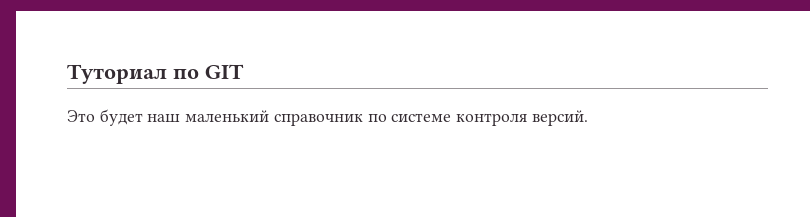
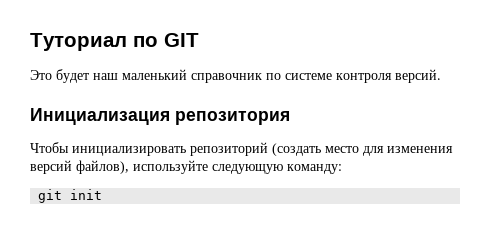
(588, 118) none -> [30,108,290,125] [30,142,453,156] [30,160,342,174] [38,189,103,203] // Инициализация репозитория // Чтобы инициализировать репозиторий (создать место для изменения версий файлов), используйте следующую команду: // git init

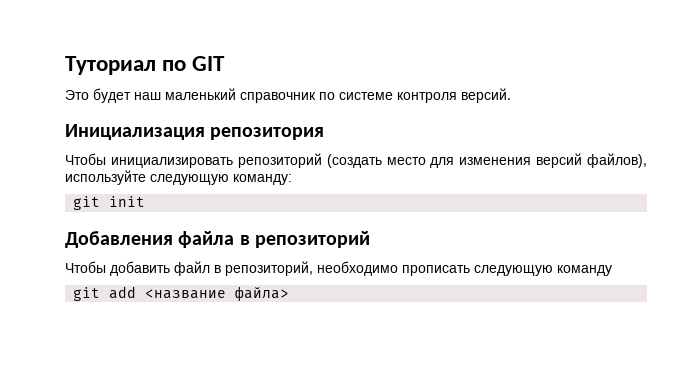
(103, 194) none -> [65,231,371,248] [65,261,612,276] [73,286,290,301] // Добавления файла в репозиторий // Чтобы добавить файл в репозиторий, необходимо прописать следующую команду // git add <название файла>

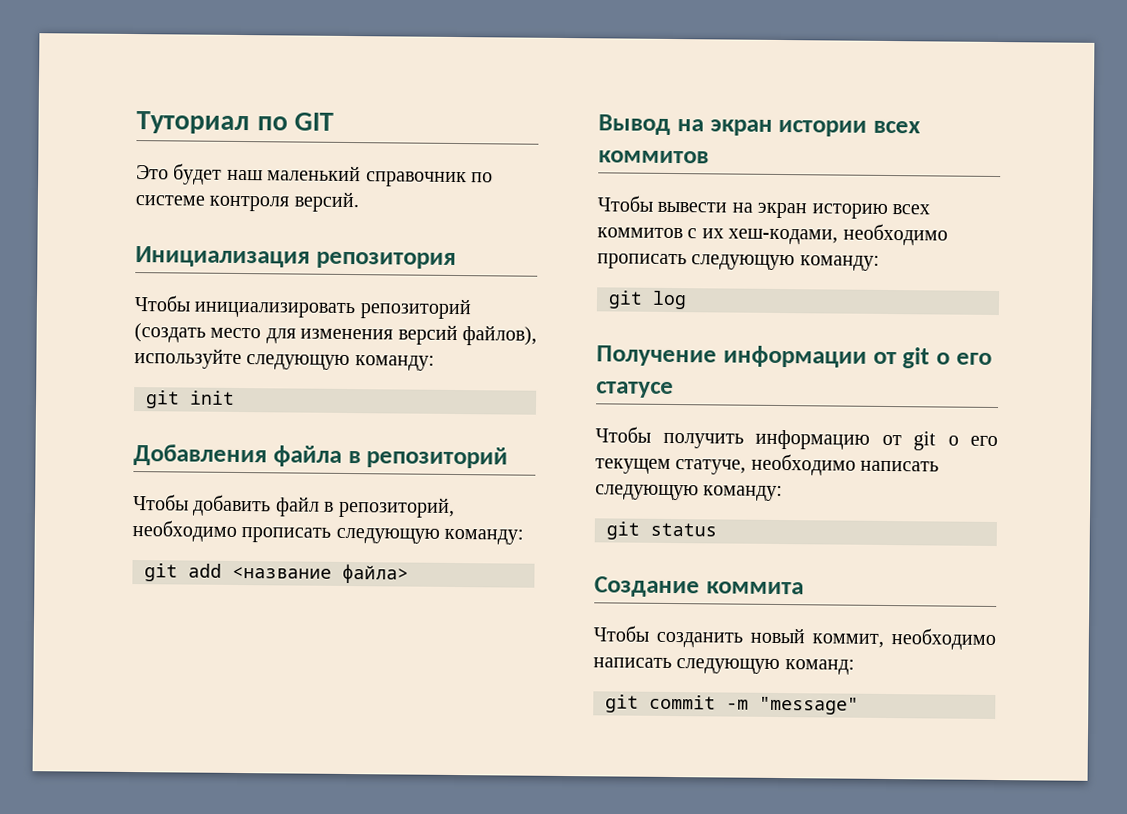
[557,265,612,276] команду -> [444,528,525,545] команду:
(290, 293) none -> [598,114,921,137] [598,150,709,164] [597,195,930,219] [597,223,948,246] [597,253,880,271] [608,290,687,310] [596,345,992,369] [596,381,674,399] [595,426,998,451] [595,453,940,476] [595,484,784,502] [606,521,717,540] [594,576,804,598] [593,625,996,651] [593,657,855,675] [605,694,859,715] // Вывод на экран истории всех коммитов // Чтобы вывести на экран историю всех коммитов с их хеш-кодами, необходимо прописать следующую команду: // git log // Получение информации от git о его статусе // Чтобы получить информацию от git о его текущем статуче, необходимо написать следующую команду: // git status // Создание коммита // Чтобы созданить новый коммит, необходимо написать следующую команд: // git commit -m "message"

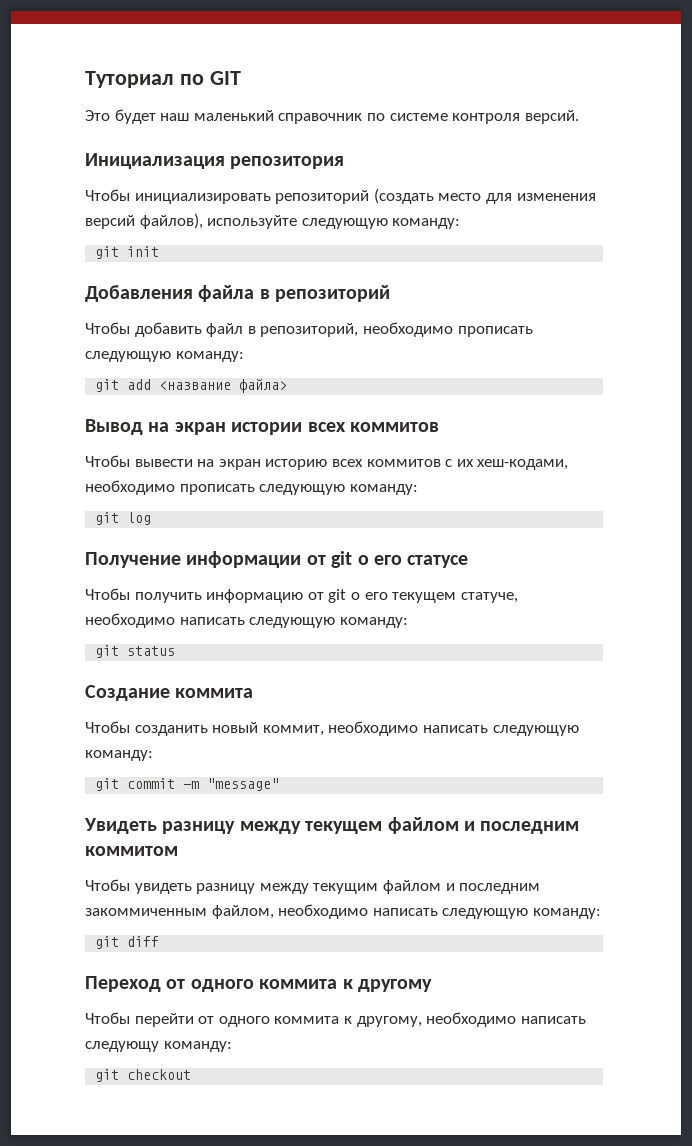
[784,659,855,675] команд: -> [85,750,153,761] команду:
(859, 705) none -> [84,817,580,834] [85,846,178,856] [85,879,541,894] [85,904,601,919] [95,936,160,949] [85,976,432,992] [85,1012,586,1027] [85,1041,232,1052] [95,1069,192,1082] // Увидеть разницу между текущем файлом и последним коммитом // Чтобы увидеть разницу между текущим файлом и последним закоммиченным файлом, необходимо написать следующую команду: // git diff // Переход от одного коммита к другому // Чтобы перейти от одного коммита к другому, необходимо написать следующу команду: // git checkout

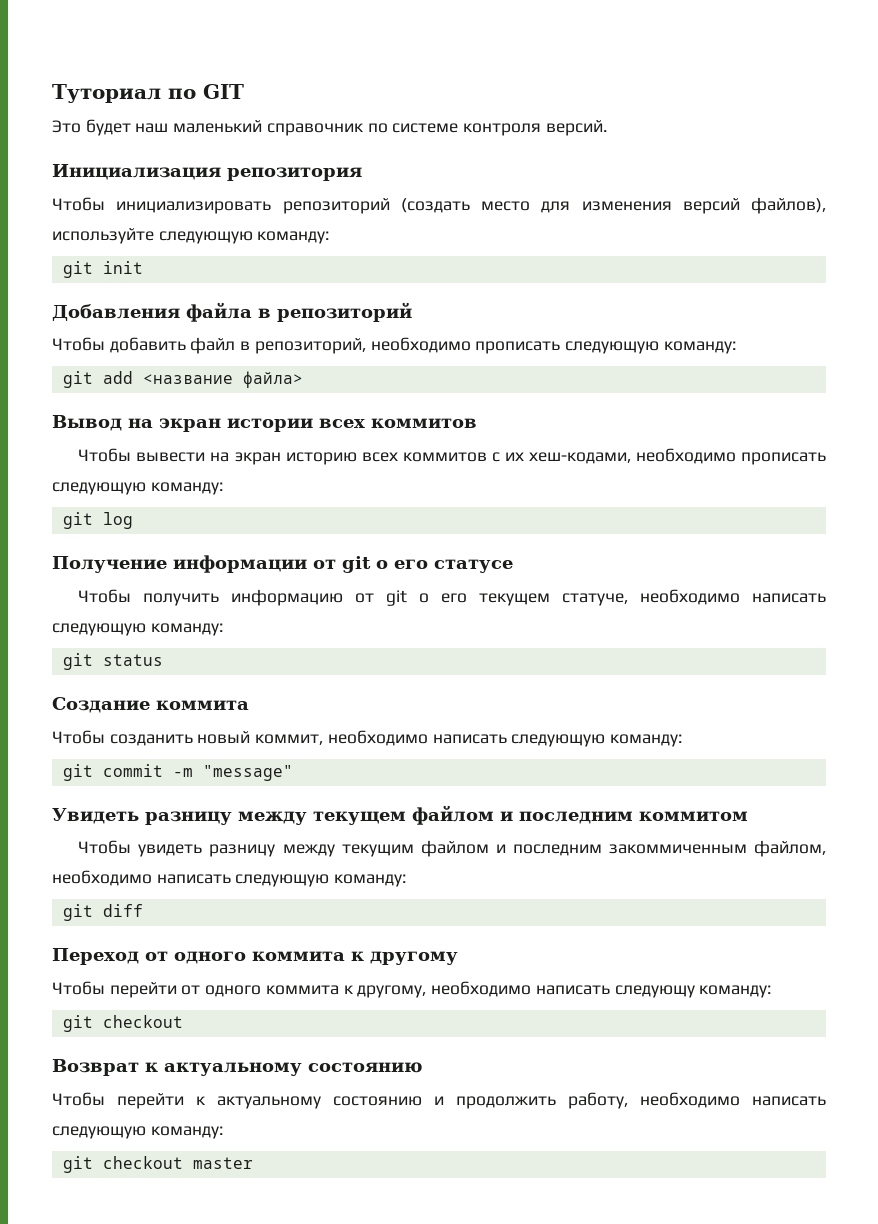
(192, 1074) none -> [52,1059,422,1076] [52,1092,826,1109] [52,1126,223,1139] [62,1156,253,1173] // Возврат к актуальному состоянию // Чтобы перейти к актуальному состоянию и продолжить работу, необходимо написать следующую команду: // git checkout master

